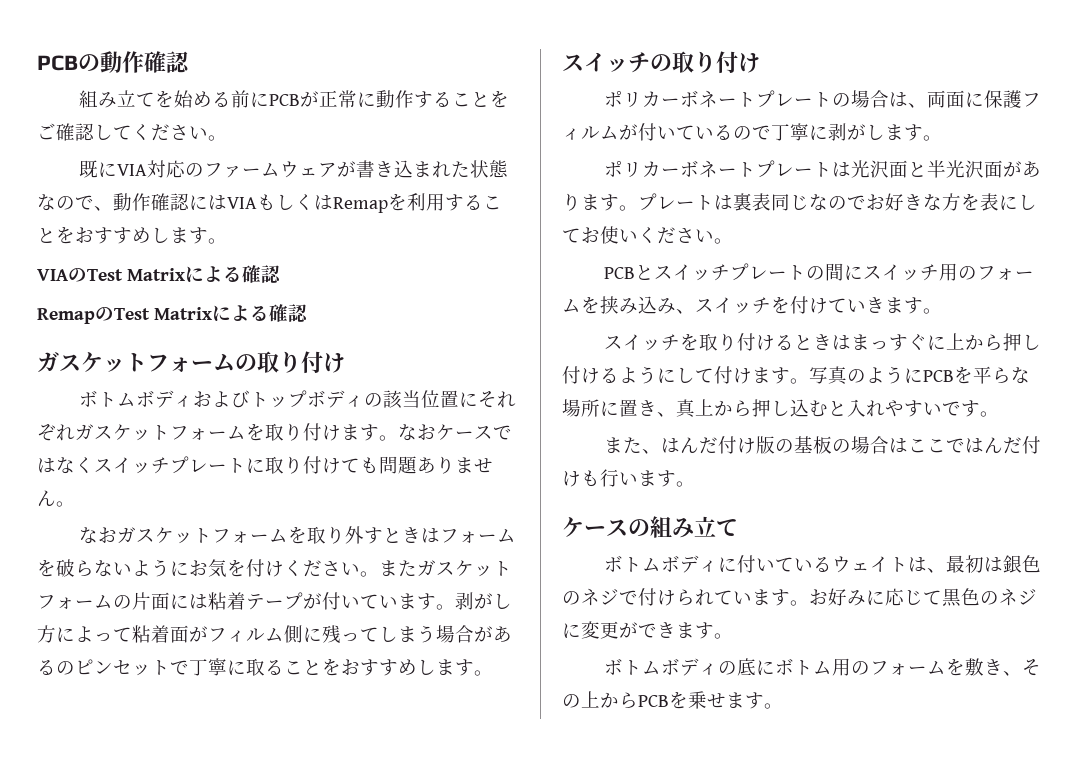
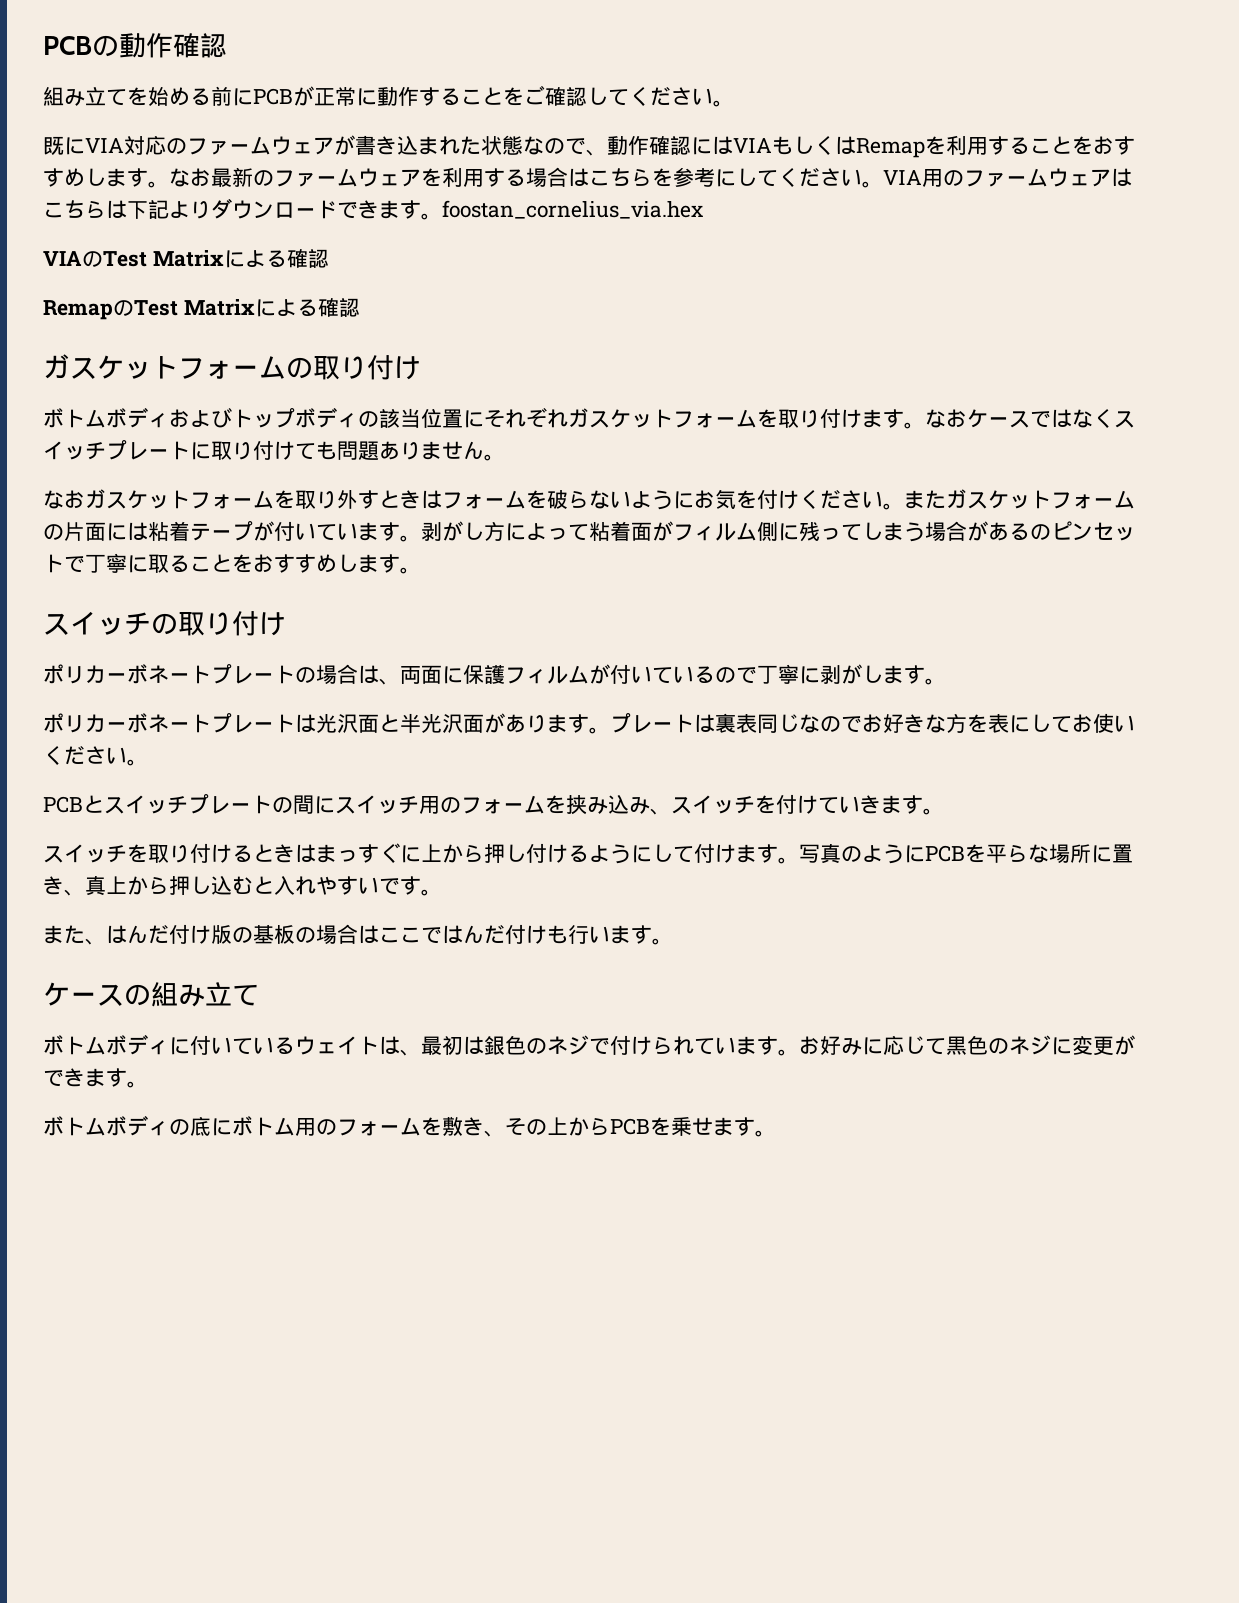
(227, 241) none -> [169,167,1132,188] [43,198,703,220] なお最新のファームウェアを利用する場合はこちらを参考にしてください。VIA用のファームウェアはこちらは下記よりダウンロードできます。foostan_cornelius_via.hex

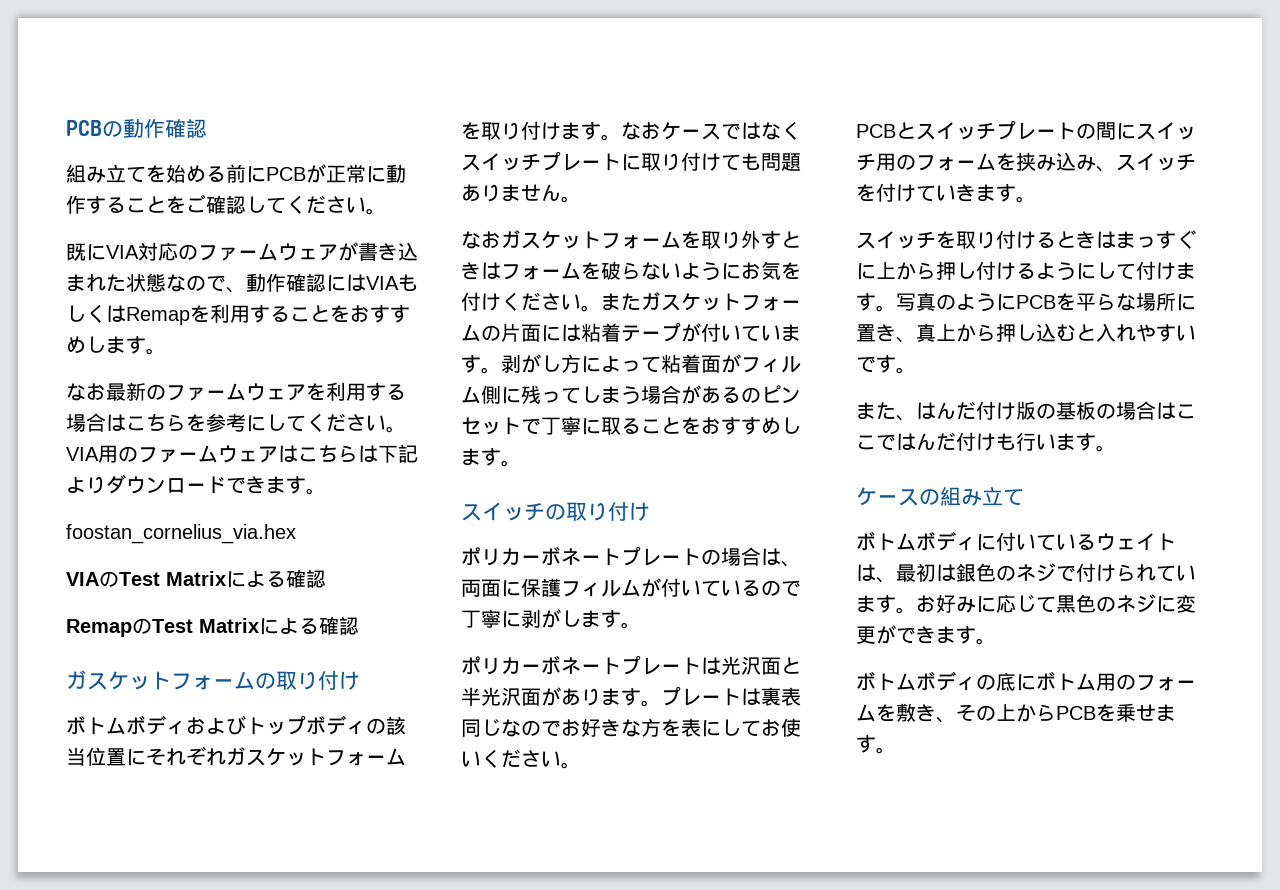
(169, 184) none -> (166, 351) //
(442, 216) none -> (326, 491) //

